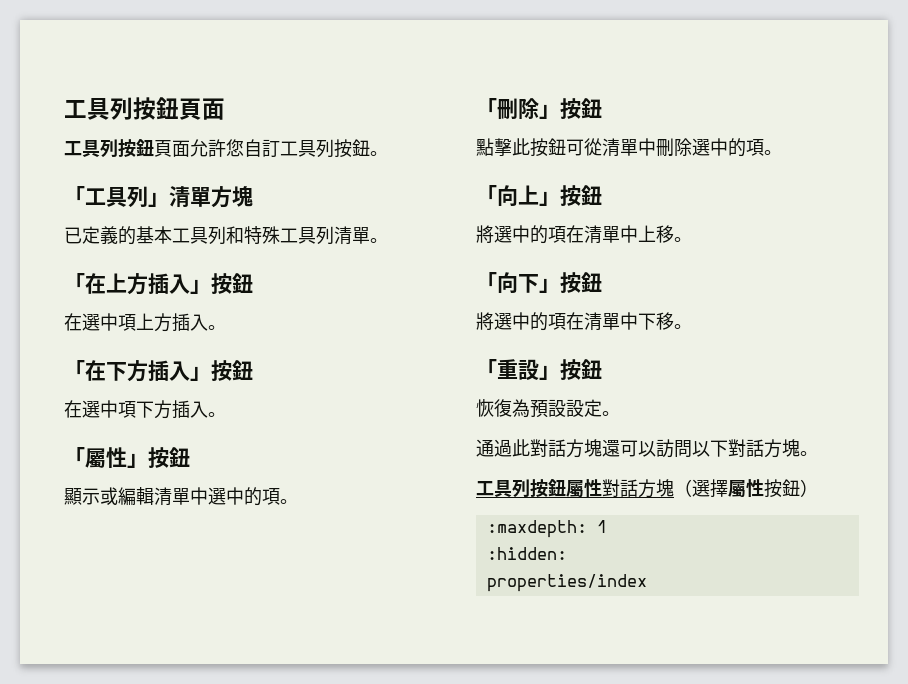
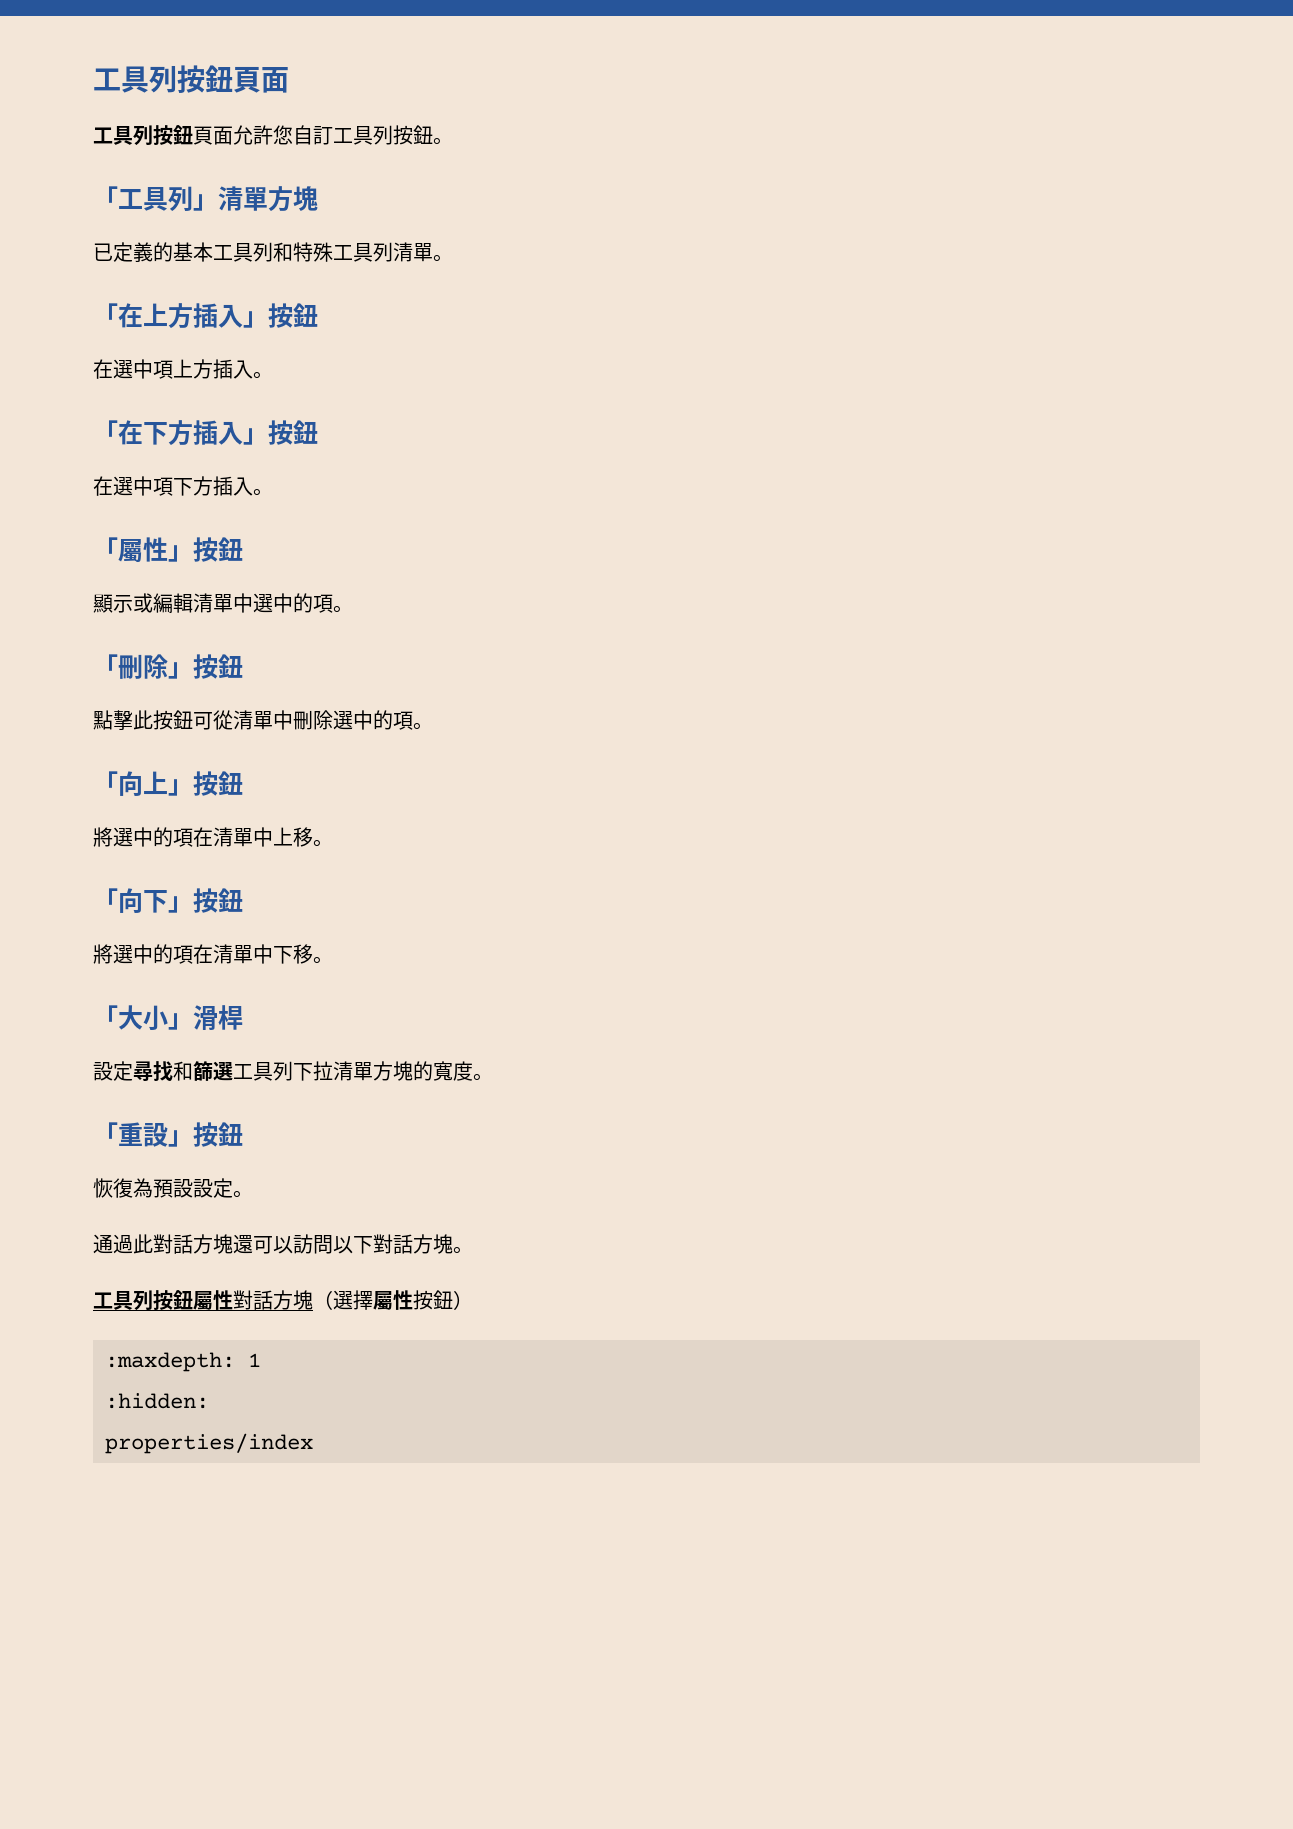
(692, 326) none -> [93,1005,243,1031] [93,1061,493,1082] // 「大小」滑桿 // 設定尋找和篩選工具列下拉清單方塊的寬度。

